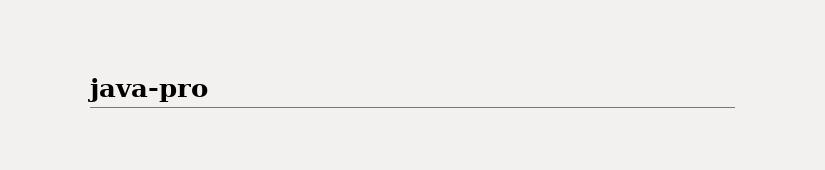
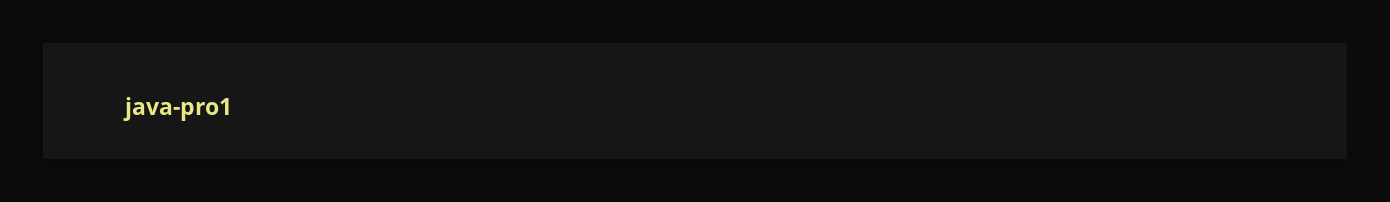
[88,78,208,102] java-pro -> [123,97,232,121] java-pro1

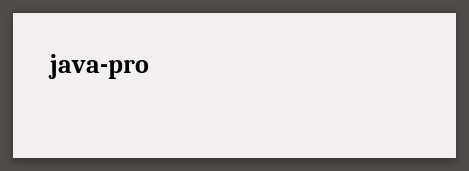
[123,97,232,121] java-pro1 -> [48,54,149,79] java-pro

